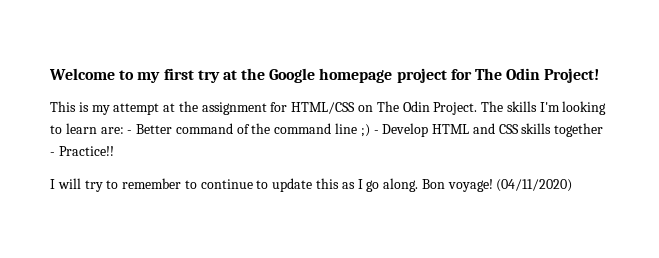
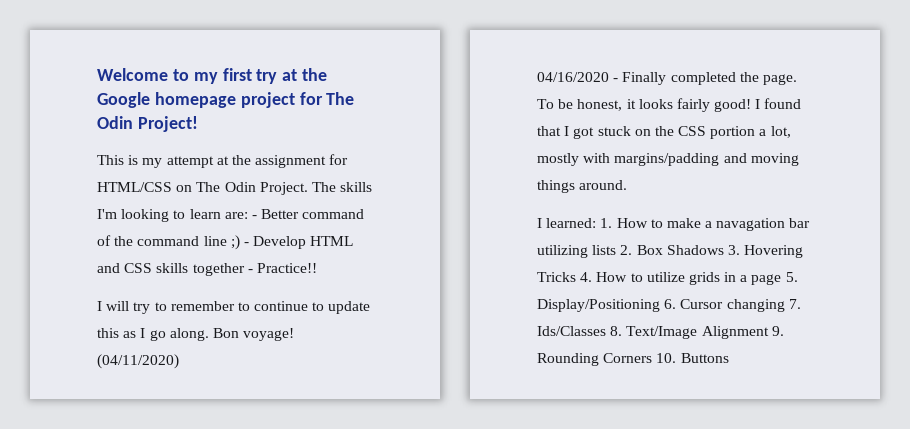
(573, 185) none -> [537,72,797,85] [537,98,802,112] [537,126,791,139] [537,153,799,166] [537,180,628,193] [537,218,811,231] [537,245,804,258] [537,272,798,285] [537,299,801,312] [537,326,784,339] [537,353,729,366] // 04/16/2020 - Finally completed the page. To be honest, it looks fairly good! I found that I got stuck on the CSS portion a lot, mostly with margins/padding and moving things around. // I learned: 1. How to make a navagation bar utilizing lists 2. Box Shadows 3. Hovering Tricks 4. How to utilize grids in a page 5. Display/Positioning 6. Cursor changing 7. Ids/Classes 8. Text/Image Alignment 9. Rounding Corners 10. Buttons

